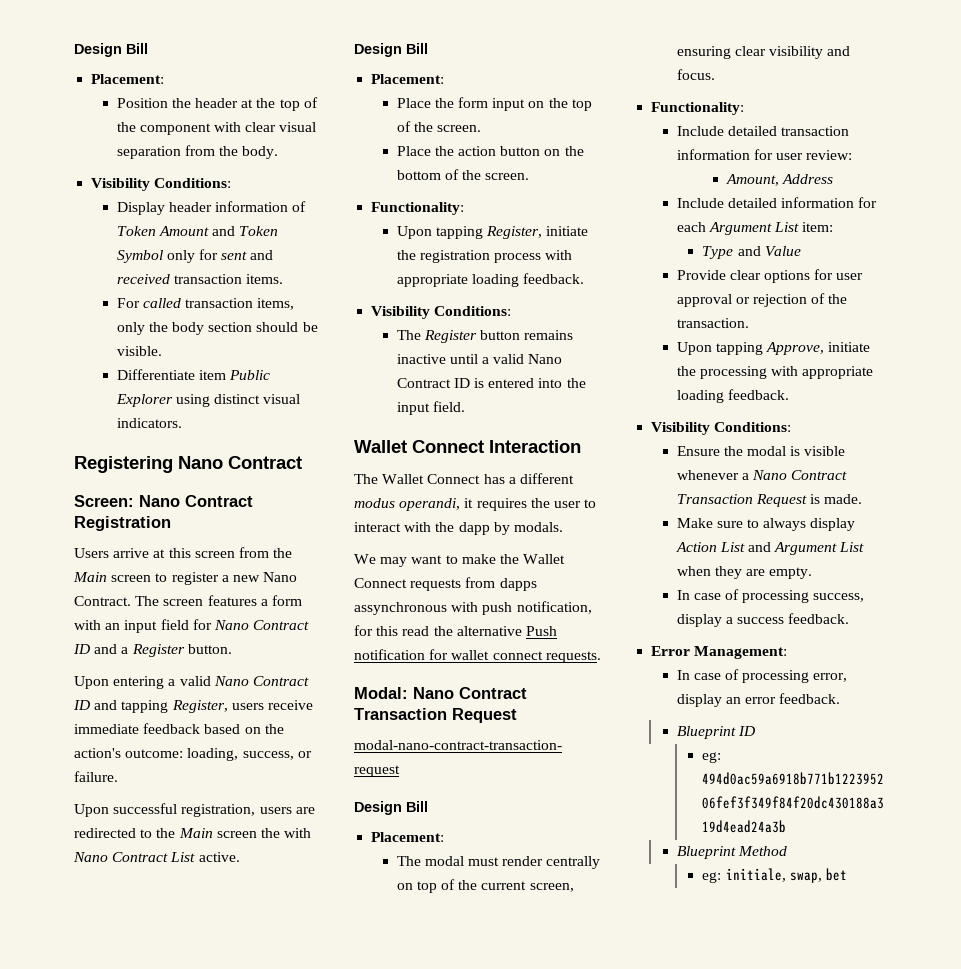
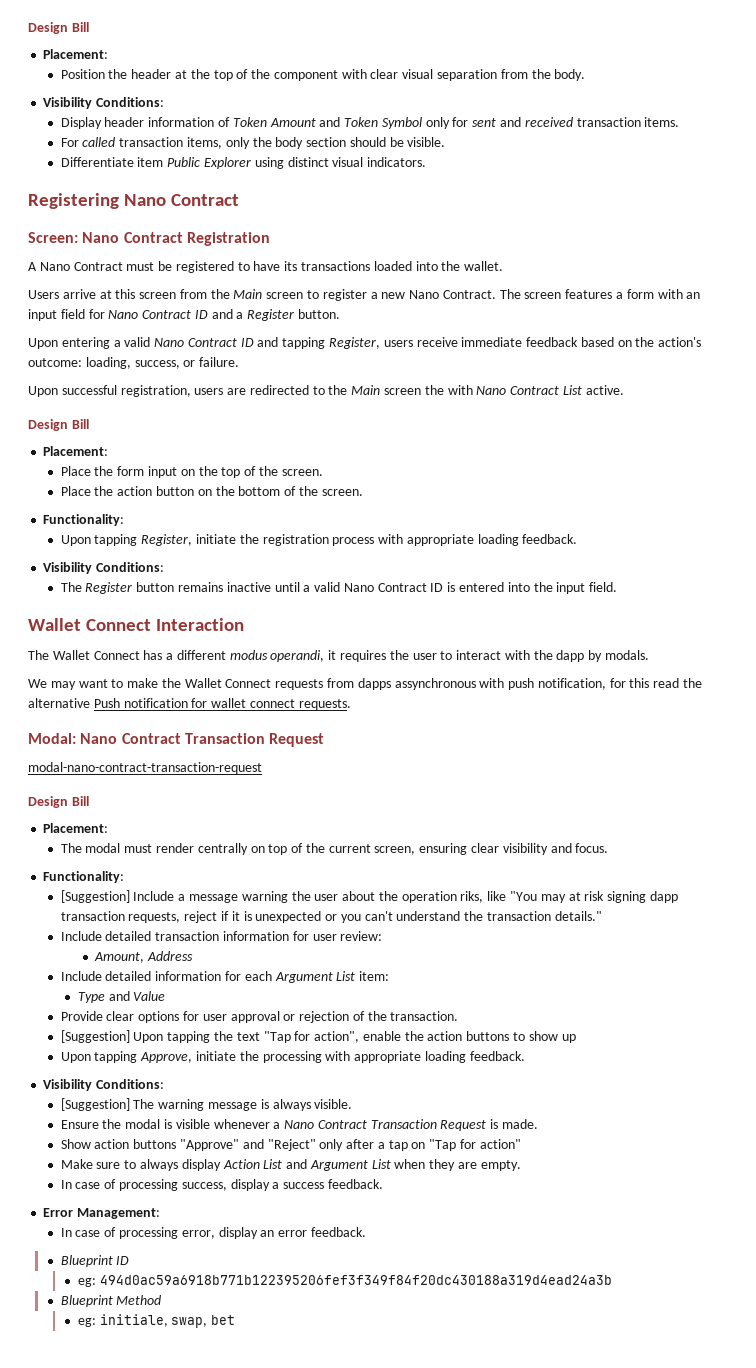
(171, 523) none -> [28,261,504,273] // A Nano Contract must be registered to have its transactions loaded into the wallet.
(745, 108) none -> [60,890,678,903] [60,911,602,923] // [Suggestion] Include a message warning the user about the operation riks, like "You may at risk signing dapp transaction requests, reject if it is unexpected or you can't understand the transaction details."
(749, 323) none -> [60,1030,576,1043] // [Suggestion] Upon tapping the text "Tap for action", enable the action buttons to show up
(792, 427) none -> [60,1098,353,1111] // [Suggestion] The warning message is always visible.
(863, 499) none -> [60,1139,521,1151] // Show action buttons "Approve" and "Reject" only after a tap on "Tap for action"

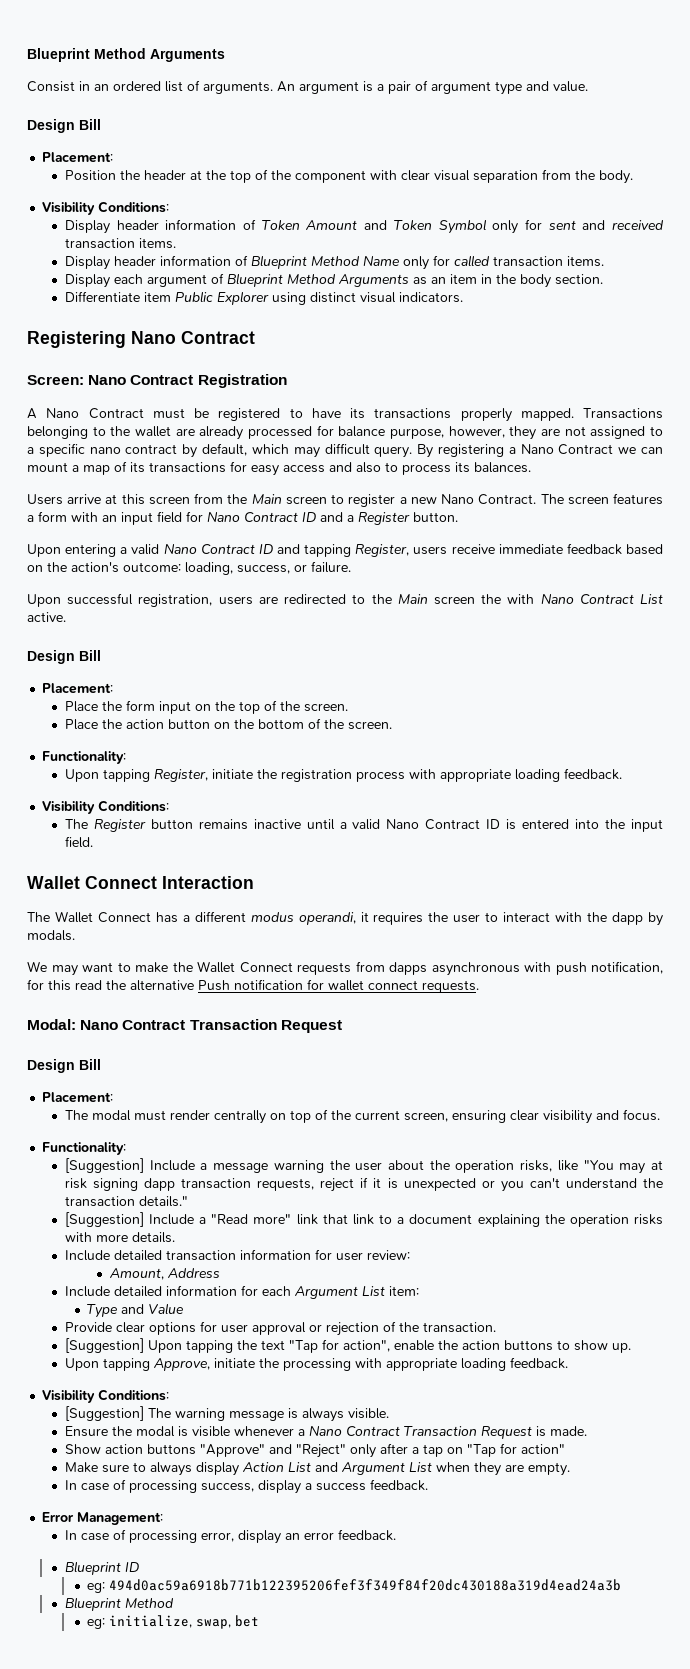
(28, 28) none -> [27,48,225,62] [27,80,588,95] Blueprint Method Arguments // Consist in an ordered list of arguments. An argument is a pair of argument type and value. //
[60,137,446,149] For called transaction items, only the body section should be visible. -> [64,255,604,270] [64,273,603,288] Display header information of Blueprint Method Name only for called transaction items. // Display each argument of Blueprint Method Arguments as an item in the body section.
[373,261,504,271] loaded into the wallet. -> [460,408,663,422] [27,425,663,440] [27,443,663,458] [27,461,531,476] properly mapped. Transactions belonging to the wallet are already processed for balance purpose, however, they are not assigned to a specific nano contract by default, which may difficult query. By registering a Nano Contract we can mount a map of its transactions for easy access and also to process its balances.
[394,678,476,690] assynchronous -> [431,962,520,976] asynchronous
[28,762,262,774] // modal-nano-contract-transaction-request -> (342, 1026) none
[460,891,484,903] riks, -> [520,1160,553,1172] risks,
(602, 916) none -> [64,1212,663,1227] [64,1232,175,1243] // [Suggestion] Include a "Read more" link that link to a document explaining the operation risks with more details.
[561,1034,576,1043] up -> [611,1343,631,1353] up.
[99,1314,168,1327] initiale, -> [109,1615,193,1628] initialize,

